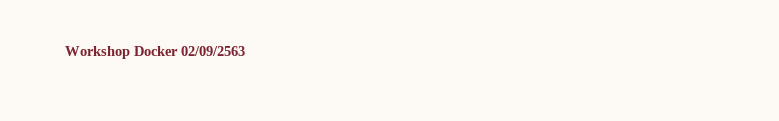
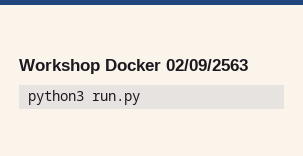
(245, 51) none -> [27,90,140,105] // python3 run.py

